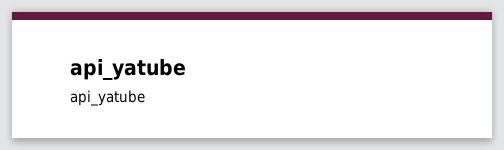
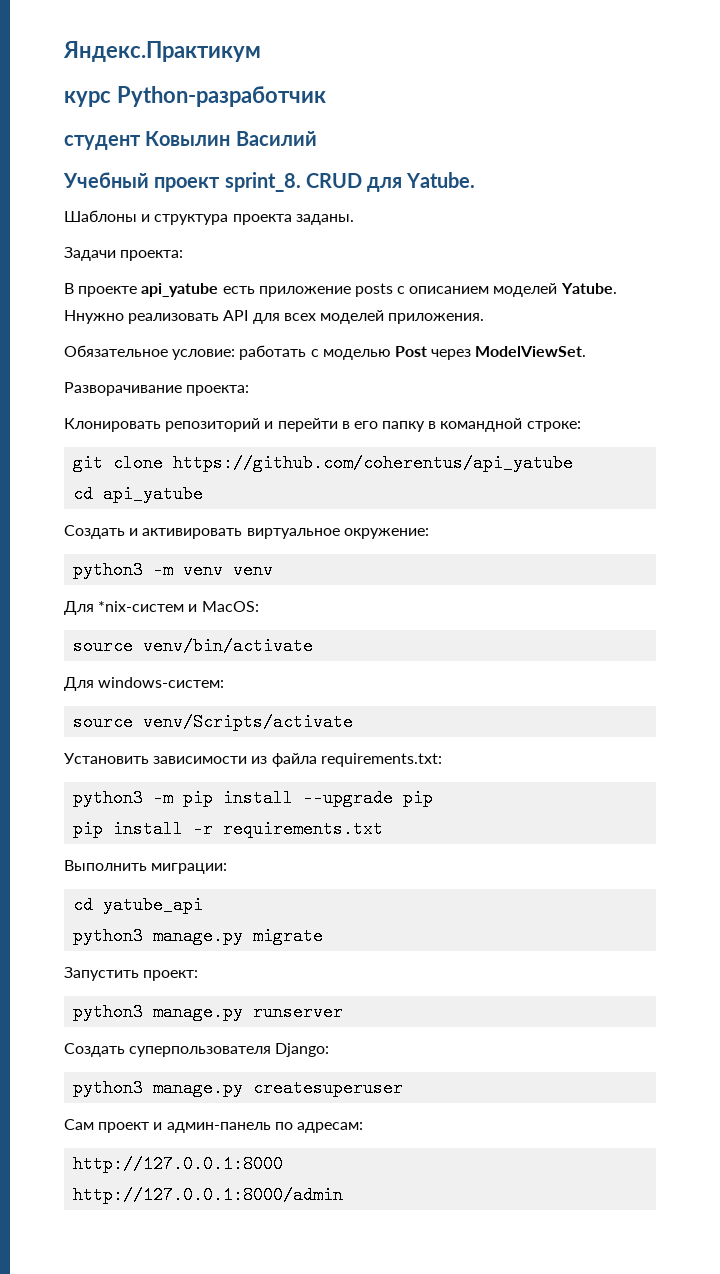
[70,59,186,80] [70,90,145,106] api_yatube // api_yatube -> [63,41,261,62] [64,86,326,107] [64,131,317,150] [63,172,476,192] [64,210,354,225] [64,247,184,261] [64,283,617,297] [64,310,485,324] [64,345,587,360] [64,382,250,396] [64,418,581,432] [73,454,574,472] [73,485,204,503] [64,525,429,539] [73,561,274,579] [64,601,259,615] [73,637,314,655] [64,677,225,691] [73,713,354,731] [64,753,442,767] [73,789,434,807] [73,820,384,838] [64,860,228,874] [73,896,204,914] [73,927,324,945] [64,967,199,981] [73,1003,344,1021] [64,1043,330,1057] [73,1079,404,1097] [64,1119,363,1133] [73,1155,284,1173] [73,1186,344,1204] Яндекс.Практикум // курс Python-разработчик // студент Ковылин Василий // Учебный проект sprint_8. CRUD для Yatube. // Шаблоны и структура проекта заданы. // Задачи проекта: // В проекте api_yatube есть приложение posts с описанием моделей Yatube. Ннужно реализовать API для всех моделей приложения. // Обязательное условие: работать с моделью Post через ModelViewSet. // Разворачивание проекта: // Клонировать репозиторий и перейти в его папку в командной строке: // git clone https://github.com/coherentus/api_yatube // cd api_yatube // Cоздать и активировать виртуальное окружение: // python3 -m venv venv // Для *nix-систем и MacOS: // source venv/bin/activate // Для windows-систем: // source venv/Scripts/activate // Установить зависимости из файла requirements.txt: // python3 -m pip install --upgrade pip // pip install -r requirements.txt // Выполнить миграции: // cd yatube_api // python3 manage.py migrate // Запустить проект: // python3 manage.py runserver // Создать суперпользователя Django: // python3 manage.py createsuperuser // Сам проект и админ-панель по адресам: // http://127.0.0.1:8000 // http://127.0.0.1:8000/admin

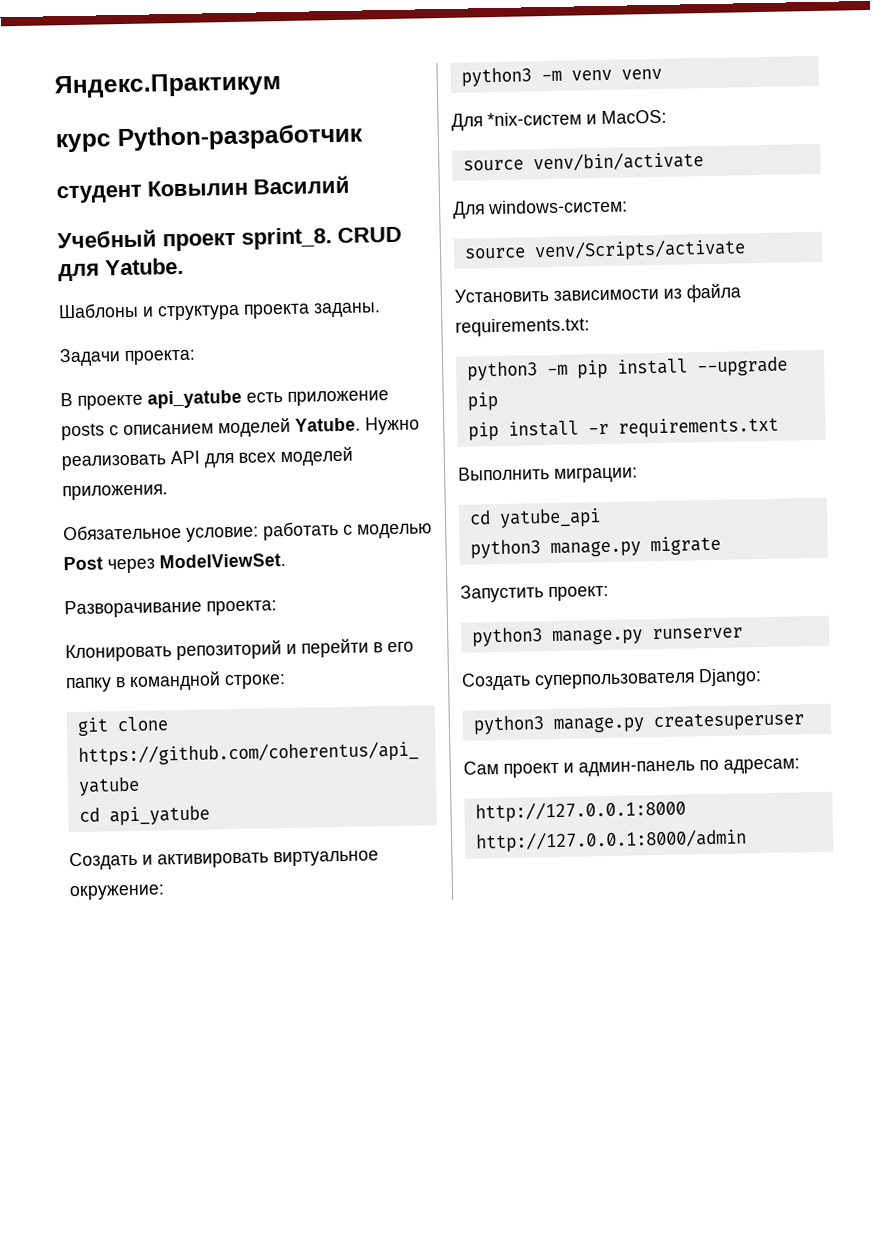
[64,310,124,324] Ннужно -> [365,416,420,435] Нужно

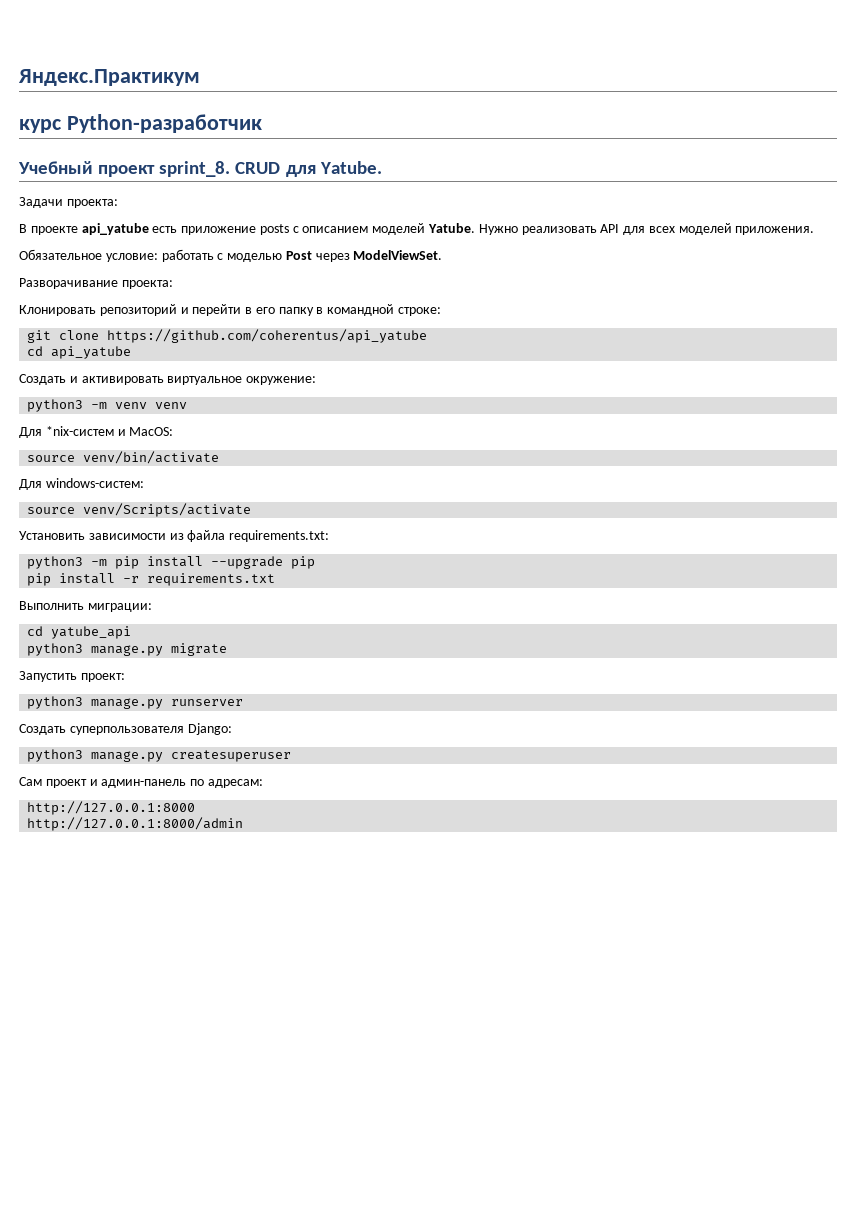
[56,175,350,204] // студент Ковылин Василий -> (262, 123) none
[58,302,381,321] // Шаблоны и структура проекта заданы. -> (382, 167) none

